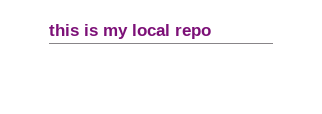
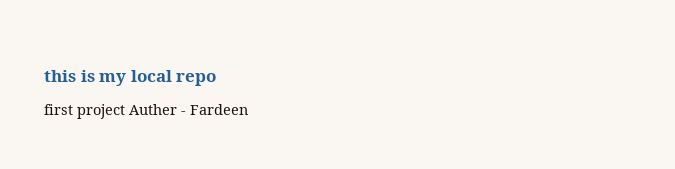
(211, 32) none -> [44,104,248,119] // first project Auther - Fardeen

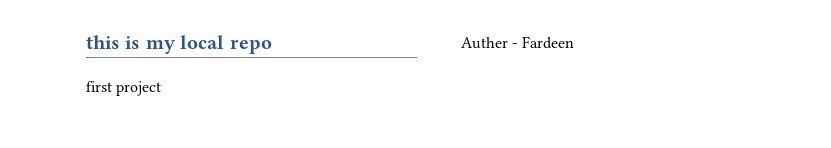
(125, 111) none -> (162, 88) //

